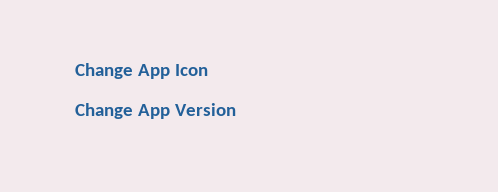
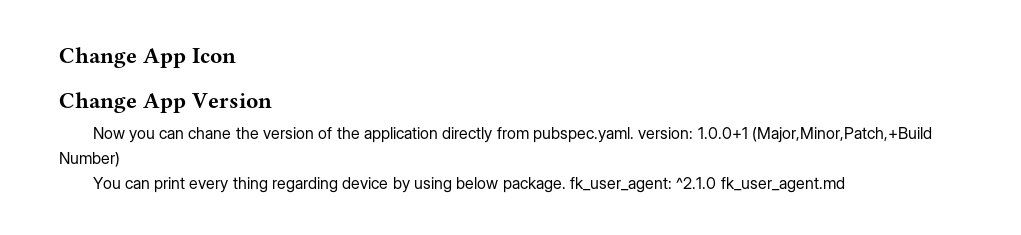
(236, 109) none -> [92,127,932,143] [59,152,120,167] [92,177,845,193] // Now you can chane the version of the application directly from pubspec.yaml. version: 1.0.0+1 (Major,Minor,Patch,+Build Number) // You can print every thing regarding device by using below package. fk_user_agent: ^2.1.0 fk_user_agent.md

